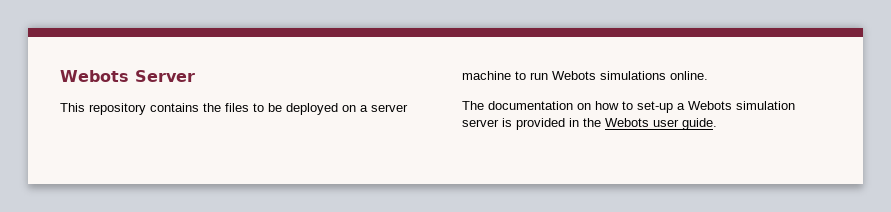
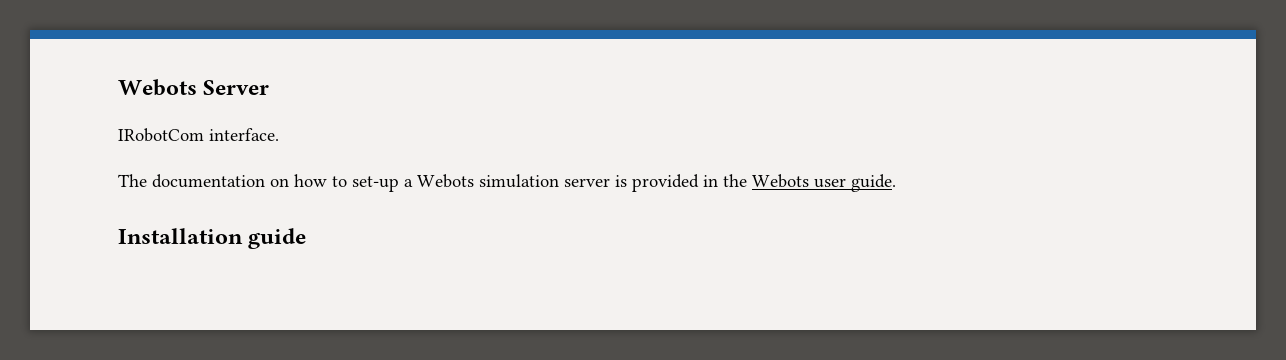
[60,103,408,115] [462,71,708,80] This repository contains the files to be deployed on a server machine to run Webots simulations online. -> [118,128,279,142] IRobotCom interface.
(717, 124) none -> [118,228,307,249] // Installation guide

